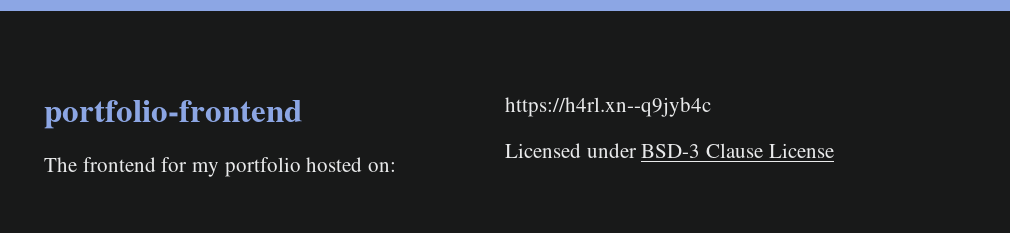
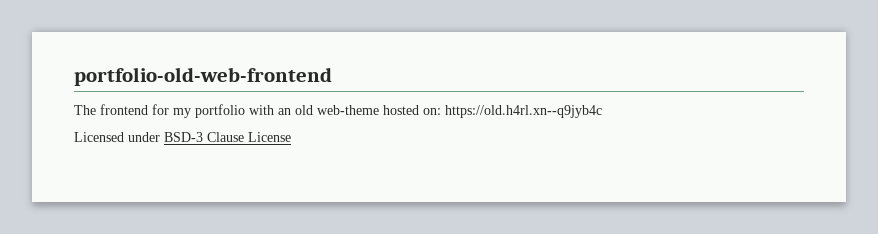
[44,100,302,129] portfolio-frontend -> [74,67,332,86] portfolio-old-web-frontend
(301, 167) none -> [249,105,379,115] with an old web-theme
[505,97,711,117] https://h4rl.xn--q9jyb4c -> [445,105,602,118] https://old.h4rl.xn--q9jyb4c

